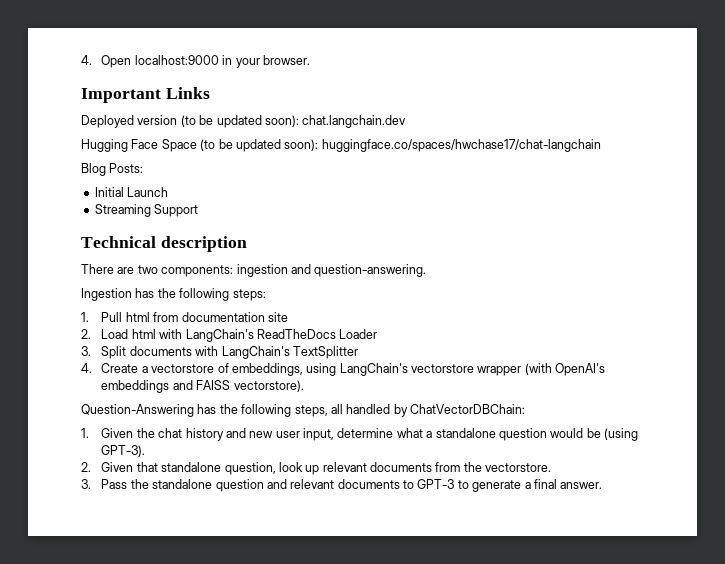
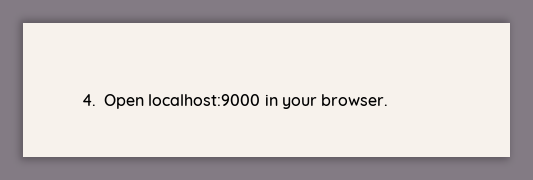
[81,87,210,103] [81,115,407,128] [81,139,601,152] [81,163,144,176] [94,187,169,197] [94,204,199,217] [81,236,247,252] [81,264,427,277] [81,288,266,301] [81,312,288,322] [81,329,378,342] [81,346,358,359] [81,363,606,376] [101,380,304,393] [81,404,525,417] [81,428,639,441] [101,445,146,457] [81,462,552,475] [81,479,603,492] // Important Links // Deployed version (to be updated soon): chat.langchain.dev // Hugging Face Space (to be updated soon): huggingface.co/spaces/hwchase17/chat-langchain // Blog Posts: // Initial Launch // Streaming Support // Technical description // There are two components: ingestion and question-answering. // Ingestion has the following steps: // 1. Pull html from documentation site // 2. Load html with LangChain's ReadTheDocs Loader // 3. Split documents with LangChain's TextSplitter // 4. Create a vectorstore of embeddings, using LangChain's vectorstore wrapper (with OpenAI's embeddings and FAISS vectorstore). // Question-Answering has the following steps, all handled by ChatVectorDBChain: // 1. Given the chat history and new user input, determine what a standalone question would be (using GPT-3). // 2. Given that standalone question, look up relevant documents from the vectorstore. // 3. Pass the standalone question and relevant documents to GPT-3 to generate a final answer. -> (389, 100) none

